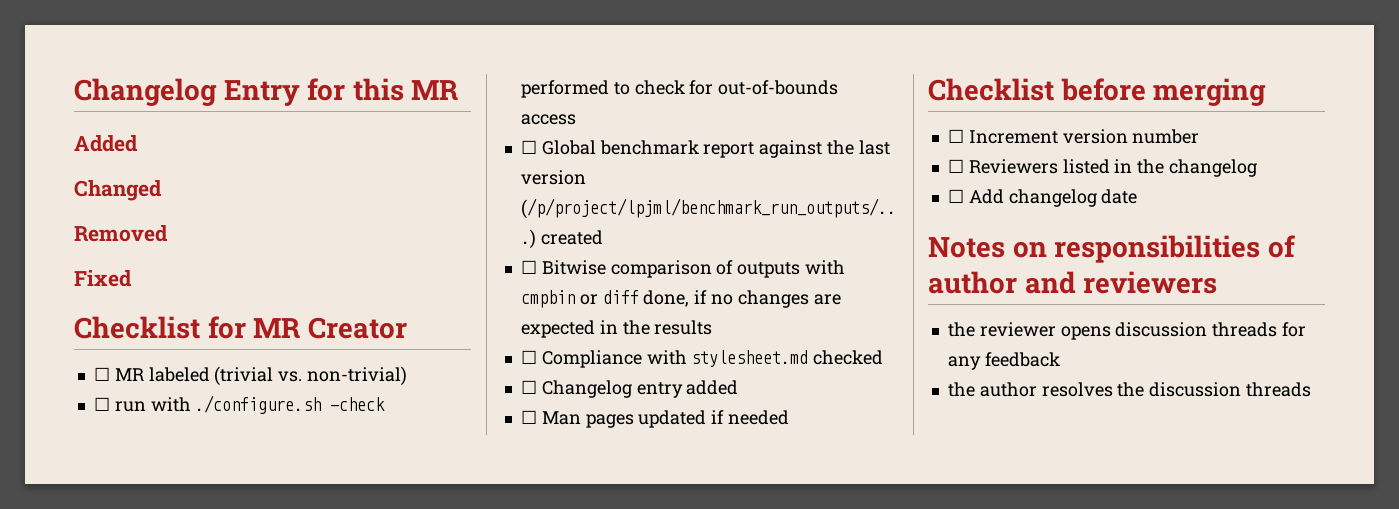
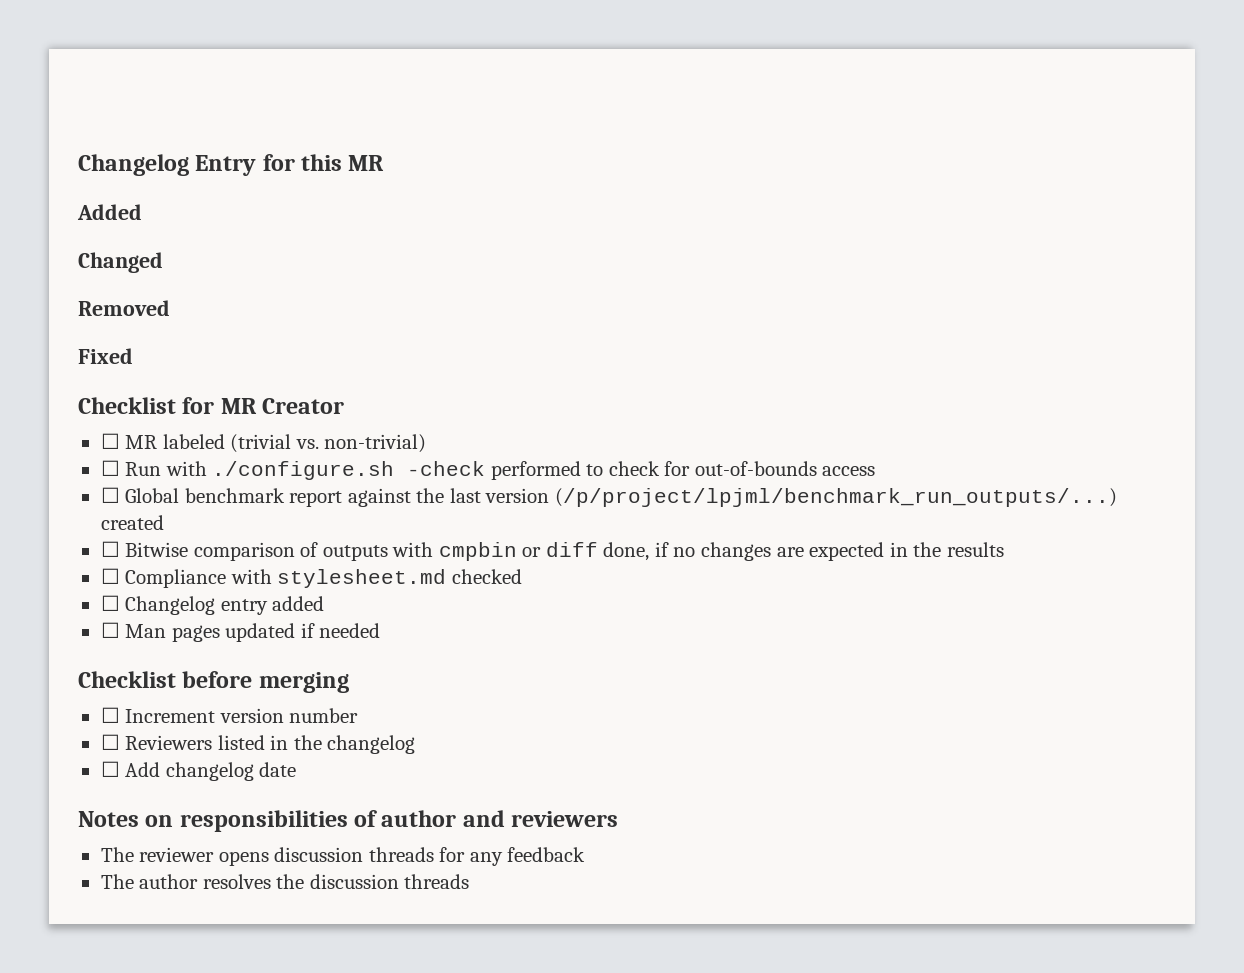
[114,401,146,412] run -> [125,462,162,476] Run
[947,322,975,337] the -> [100,847,134,862] The
[947,382,975,397] the -> [100,874,134,889] The

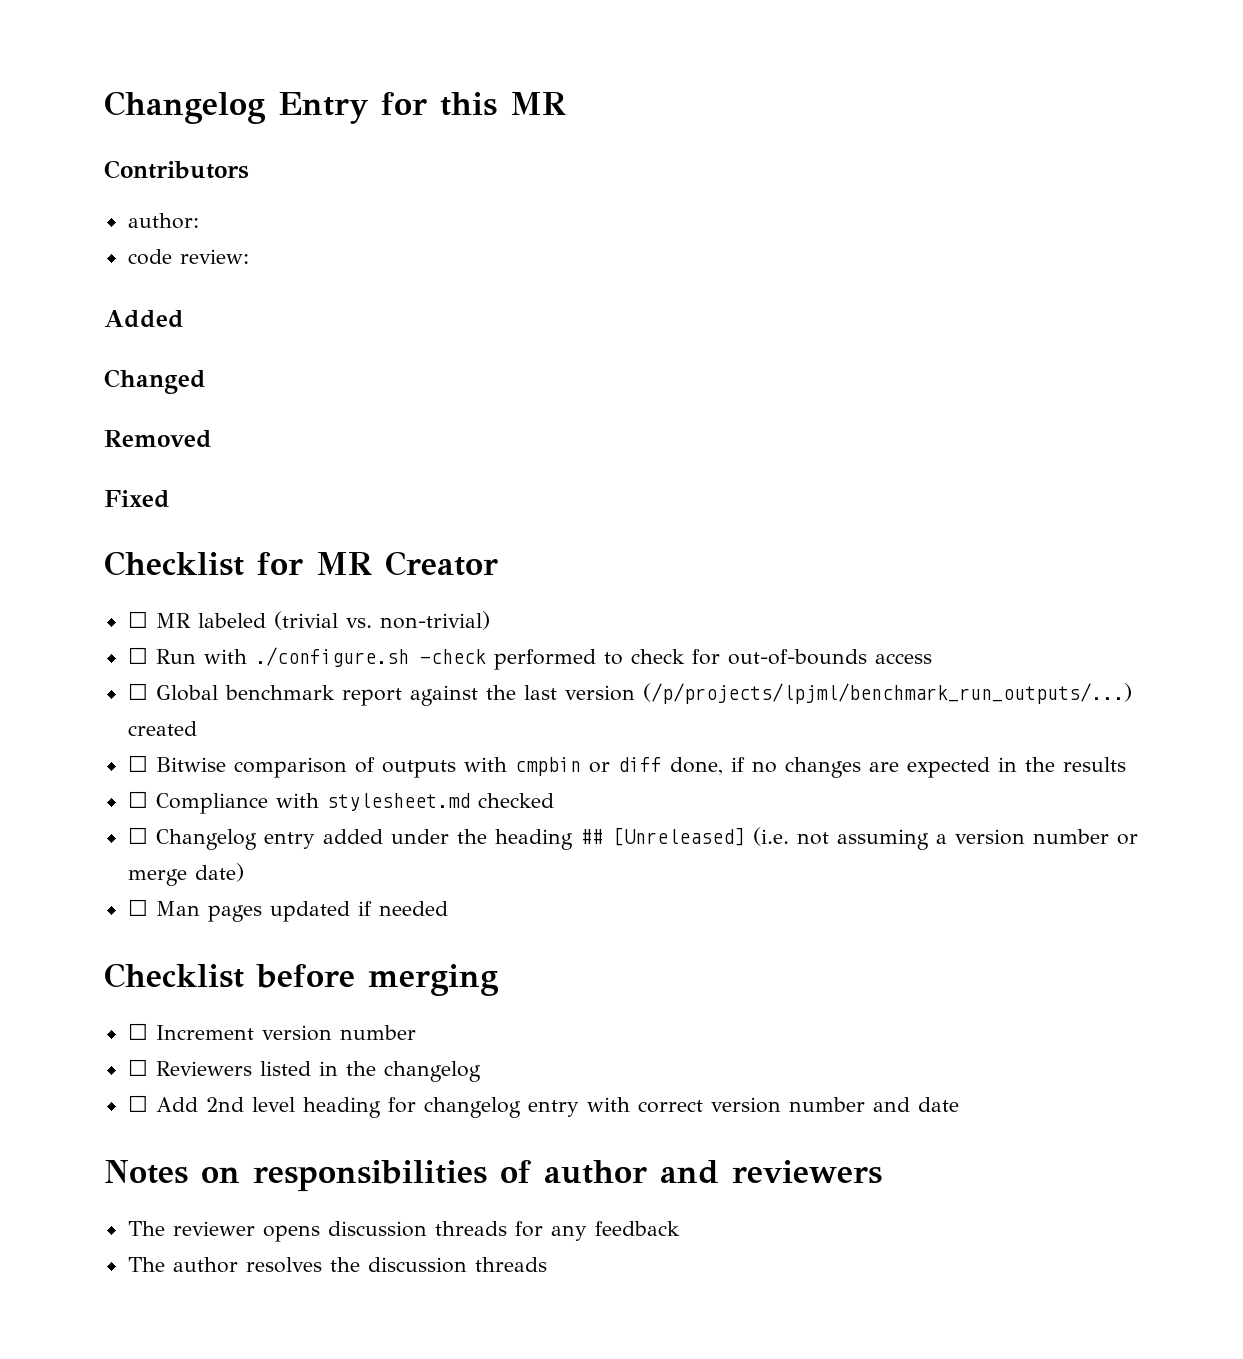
(385, 163) none -> [104,160,249,179] [127,213,199,229] [127,249,249,265] // Contributors // author: // code review:
[554,488,1117,507] (/p/project/lpjml/benchmark_run_outputs/...) -> [642,683,1132,704] (/p/projects/lpjml/benchmark_run_outputs/...)
(325, 603) none -> [390,827,1138,850] [127,863,244,886] under the heading ## [Unreleased] (i.e. not assuming a version number or merge date)
[165,762,254,781] changelog -> [205,1097,910,1118] 2nd level heading for changelog entry with correct version number and

